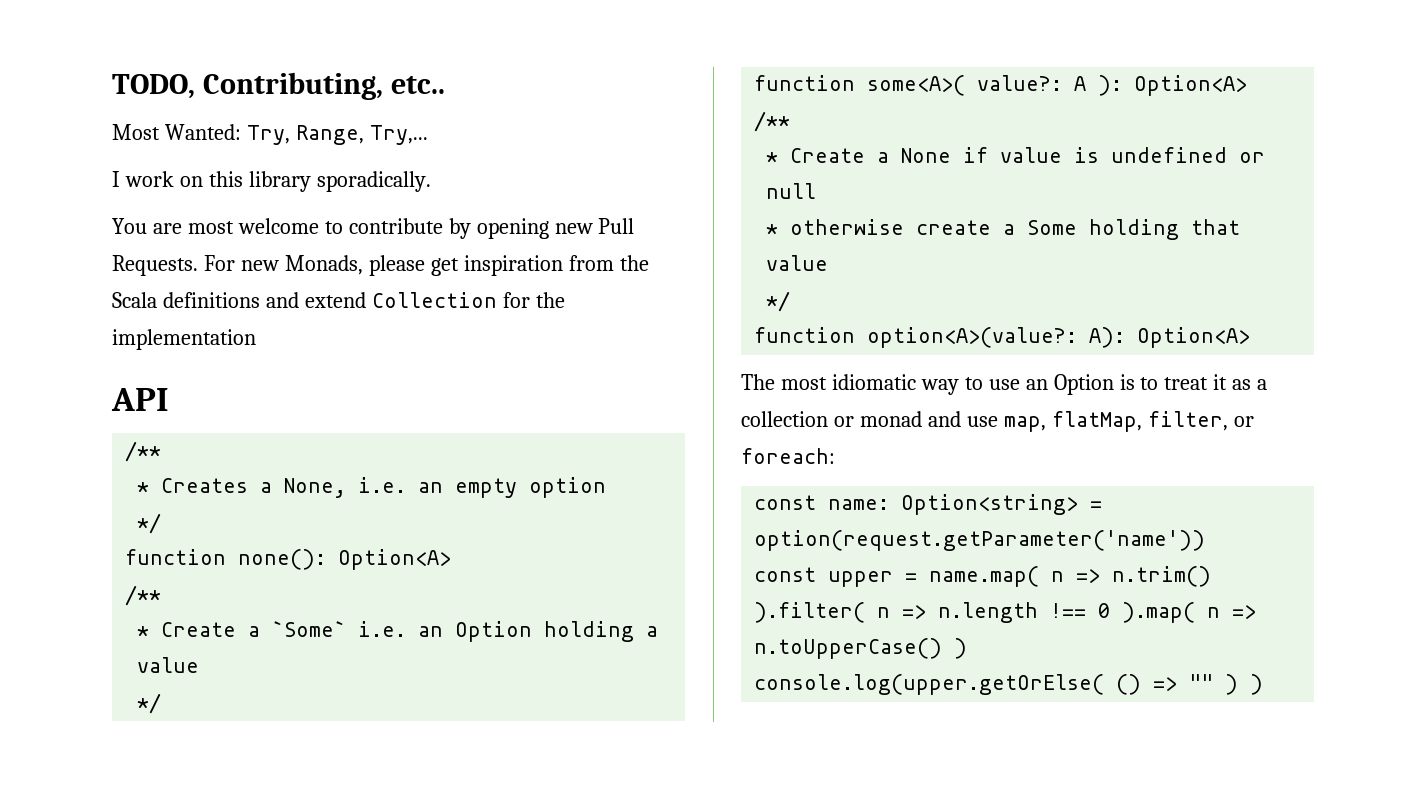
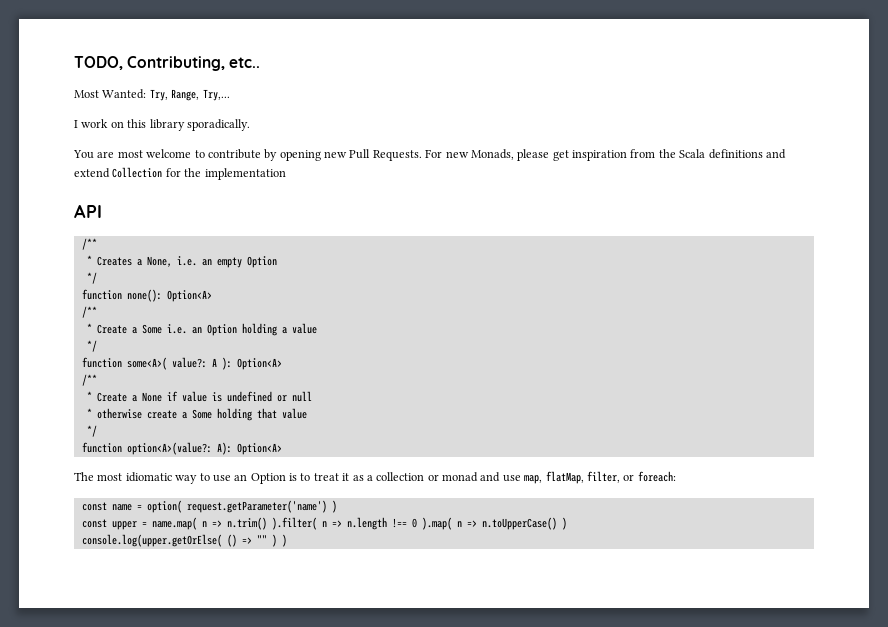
[529,477,607,498] option -> [246,256,277,268] Option
[272,621,347,637] `Some` -> [141,324,162,334] Some
[828,494,1103,515] [754,530,1206,551] name: Option<string> = option(request.getParameter('name')) -> [111,500,337,513] name = option( request.getParameter('name') )

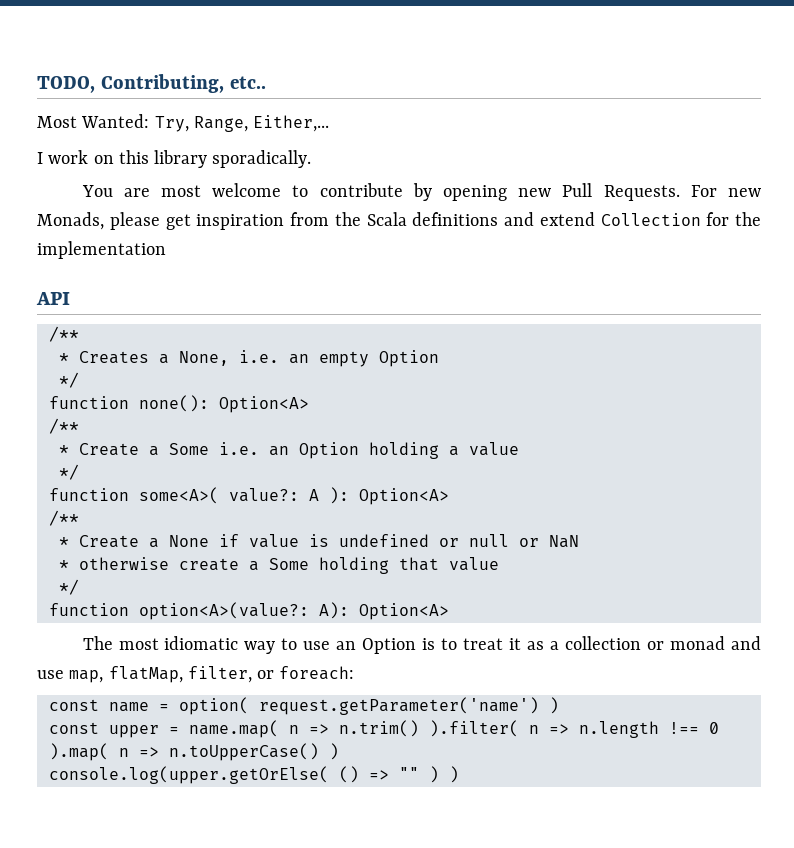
[202,89,230,101] Try,... -> [253,115,330,132] Either,...
(312, 396) none -> [518,535,579,548] or NaN

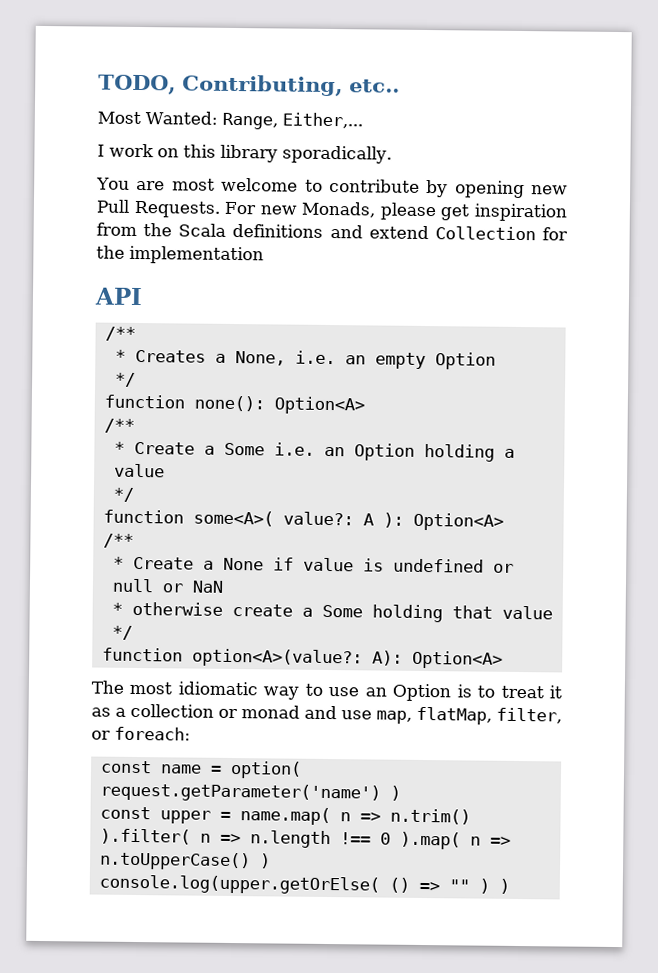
[154,116,189,132] Try, -> (218, 118) none

